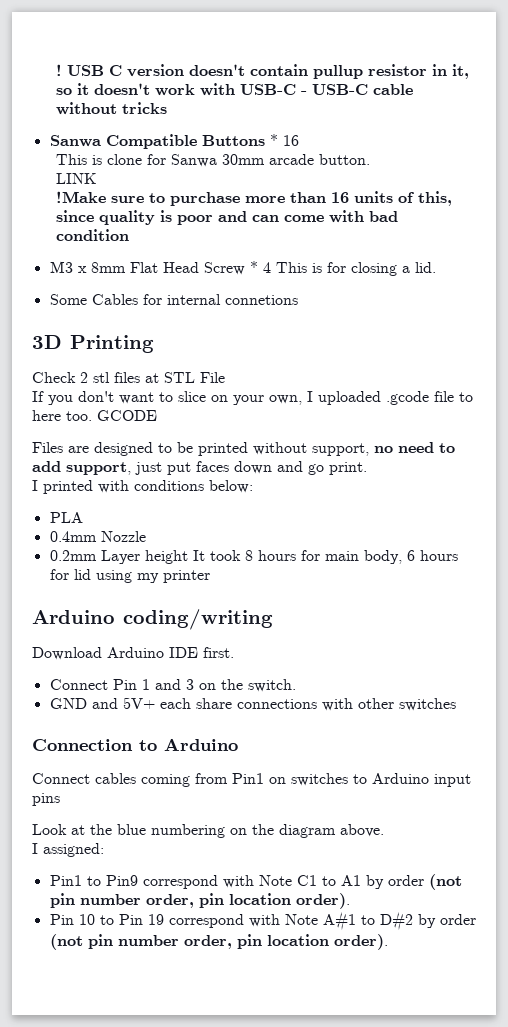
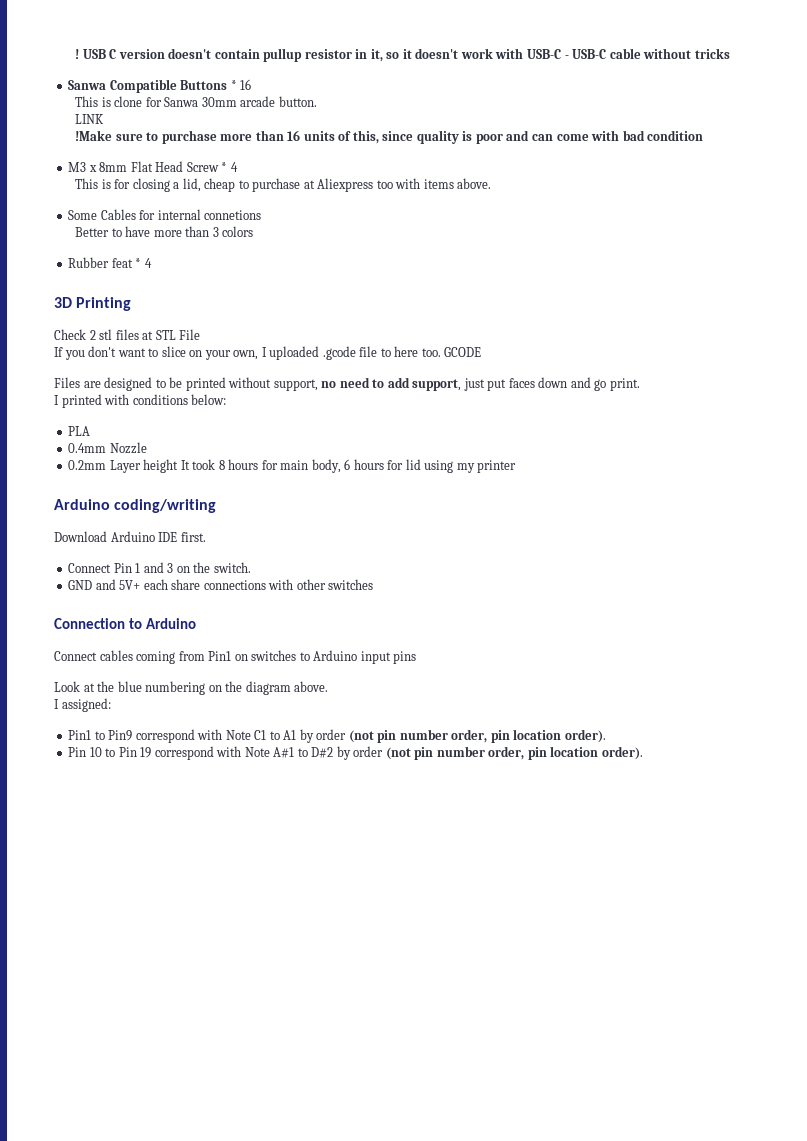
(271, 267) none -> (238, 167) //
[414,262,436,273] lid. -> [182,178,492,192] lid, cheap to purchase at Aliexpress too with items above.
(298, 300) none -> [75,226,254,237] [68,257,152,268] // Better to have more than 3 colors // Rubber feat * 4

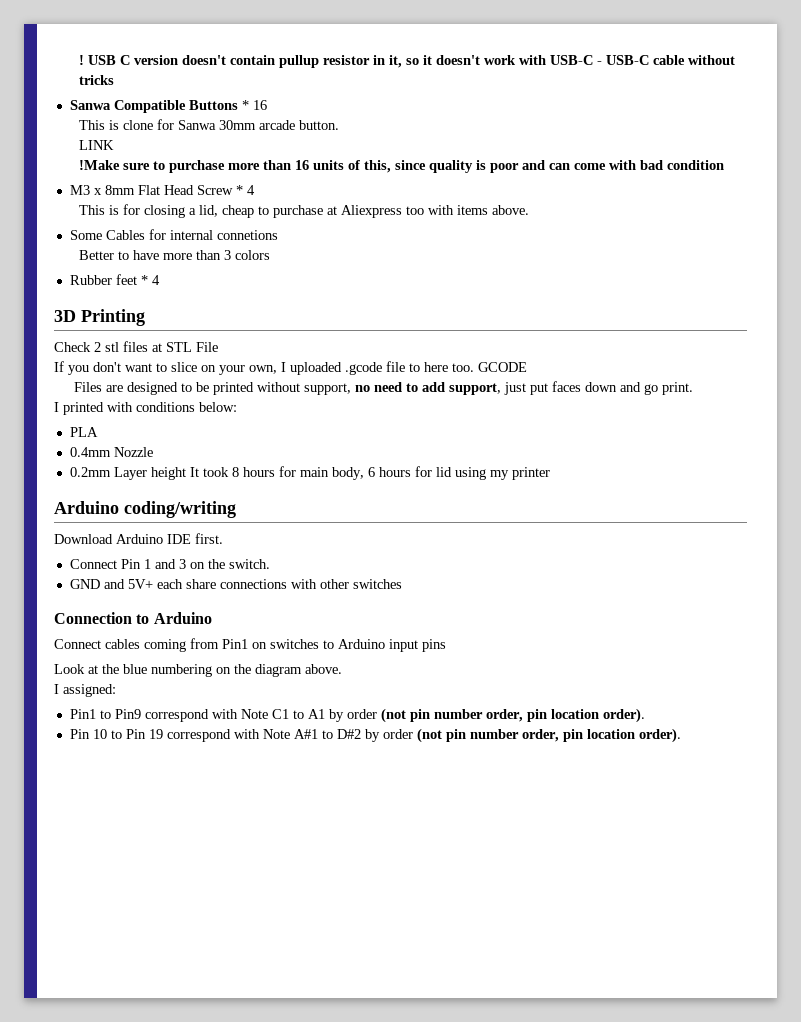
[111,258,133,268] feat -> [115,274,137,285] feet

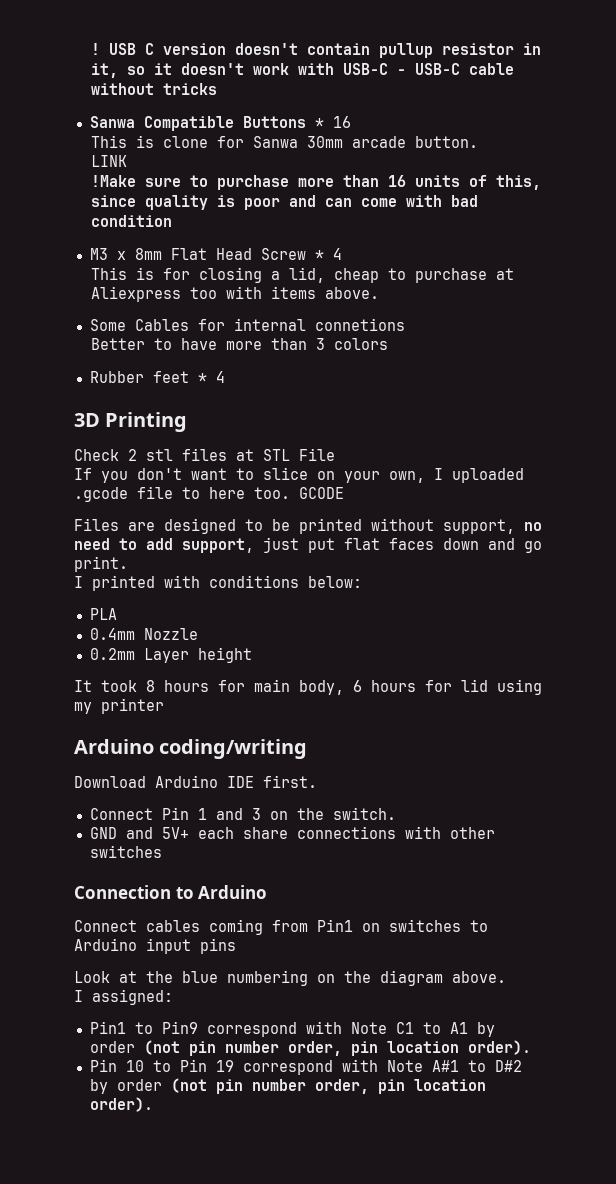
(548, 389) none -> [344,538,380,550] flat
(186, 473) none -> (252, 655) //

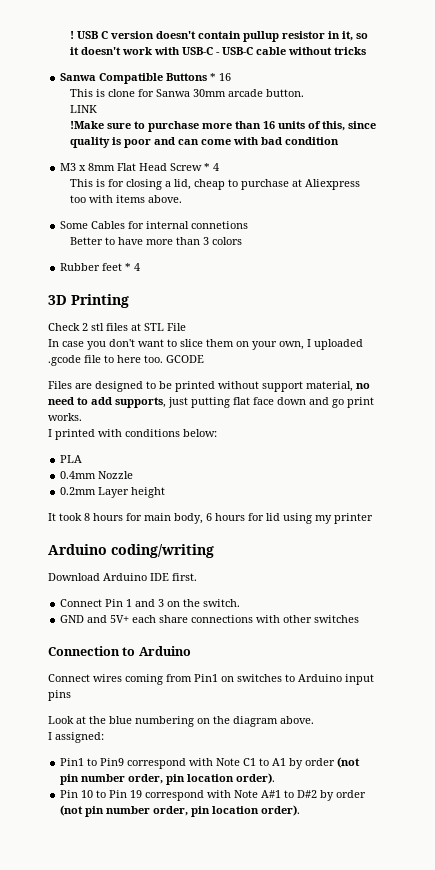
[74,468,92,480] If -> [48,339,84,347] In case
(308, 473) none -> [206,339,234,347] them
[443,519,515,534] support, -> [262,381,353,392] support material,
[182,537,434,553] support, just put flat faces -> [115,397,274,408] supports, just putting flat face
[74,556,128,572] print. -> [347,397,374,408] [48,413,82,421] print works.
[146,920,200,932] cables -> [93,674,122,682] wires

